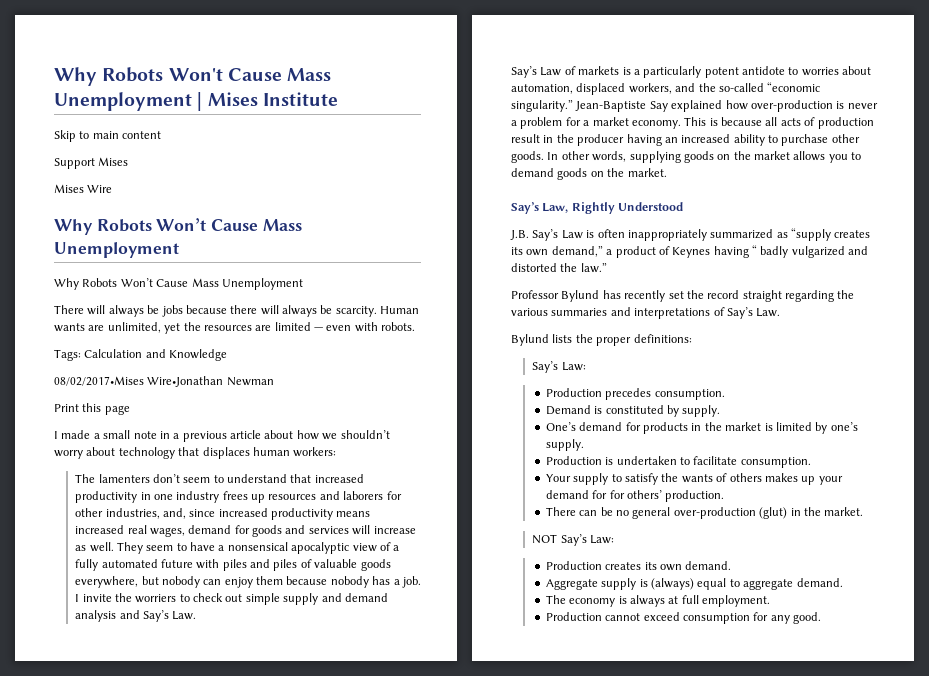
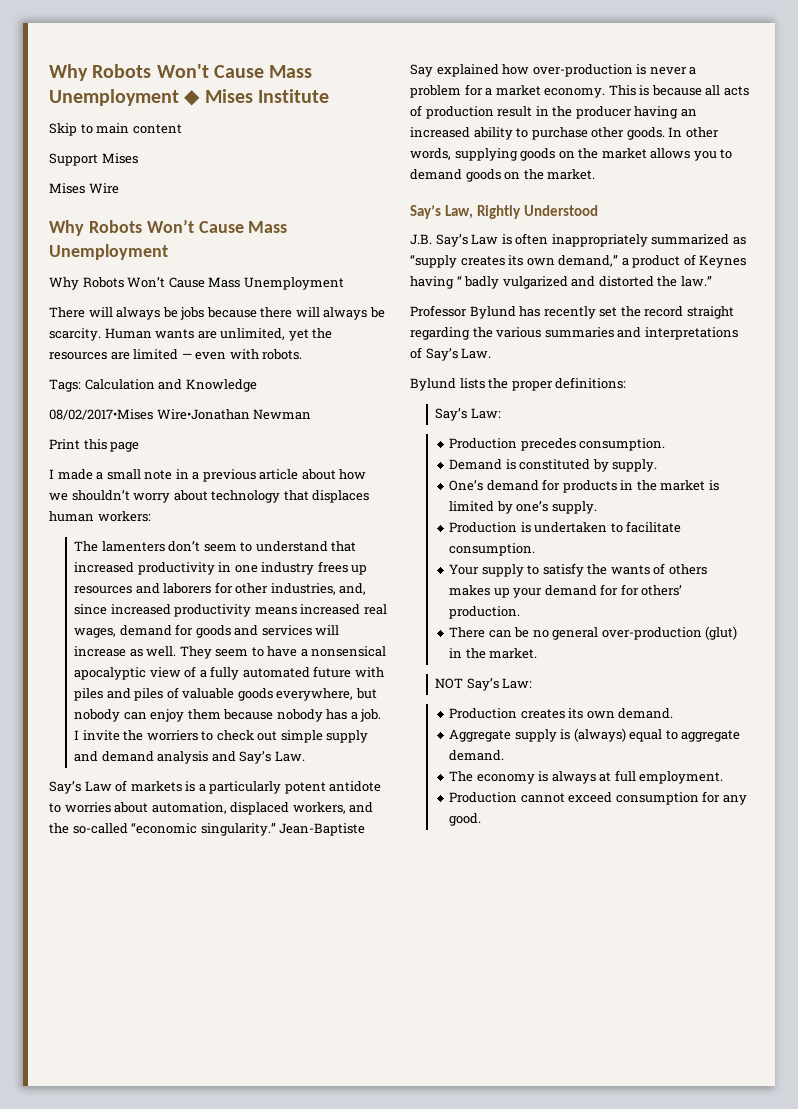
[54,67,332,86] [54,92,203,111] Why Robots Won't Cause Mass Unemployment | -> [49,64,313,81] [49,89,201,106] Why Robots Won't Cause Mass Unemployment ◆

